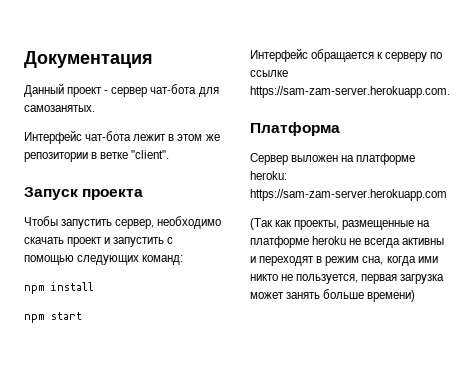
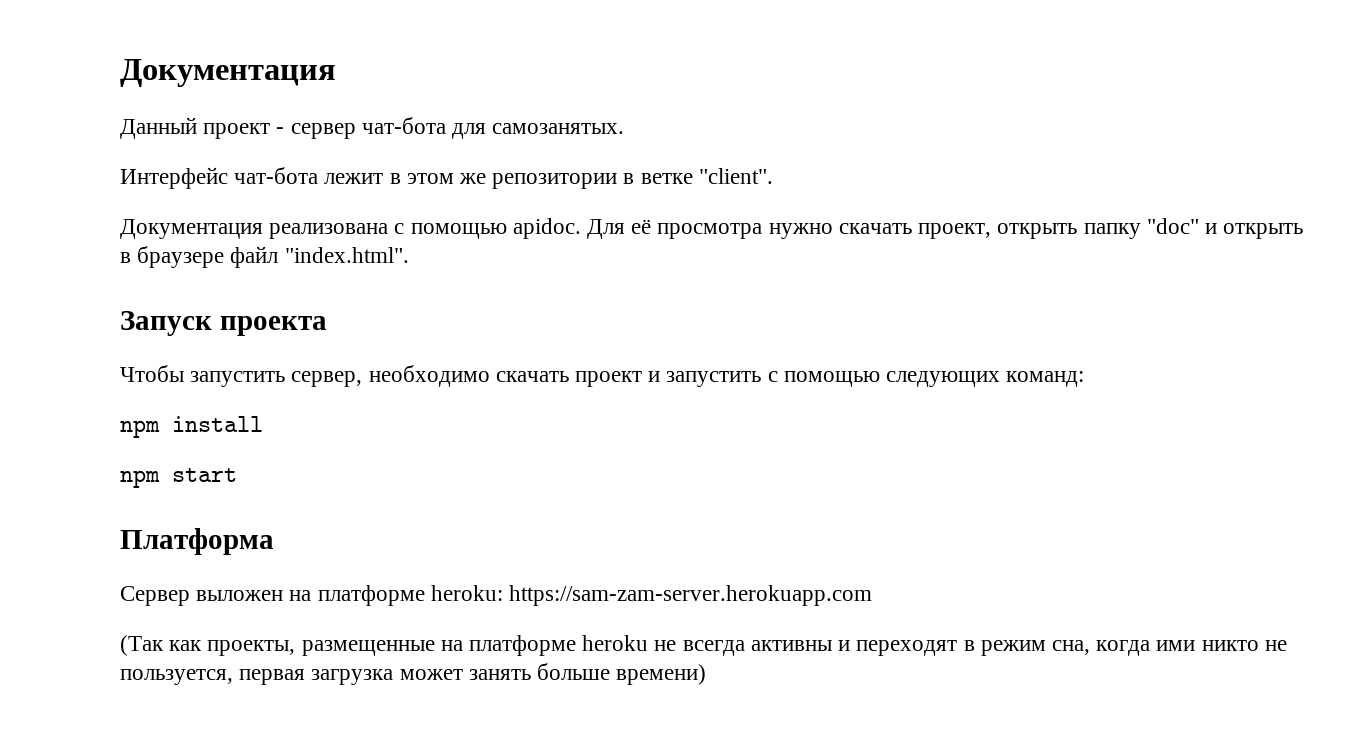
(170, 154) none -> [120,218,1304,239] [120,246,409,268] // Документация реализована с помощью apidoc. Для её просмотра нужно скачать проект, открыть папку "doc" и открыть в браузере файл "index.html".
[250,48,443,62] [250,70,288,77] [250,86,450,98] // Интерфейс обращается к серверу по ссылке https://sam-zam-server.herokuapp.com. -> (237, 475) none

